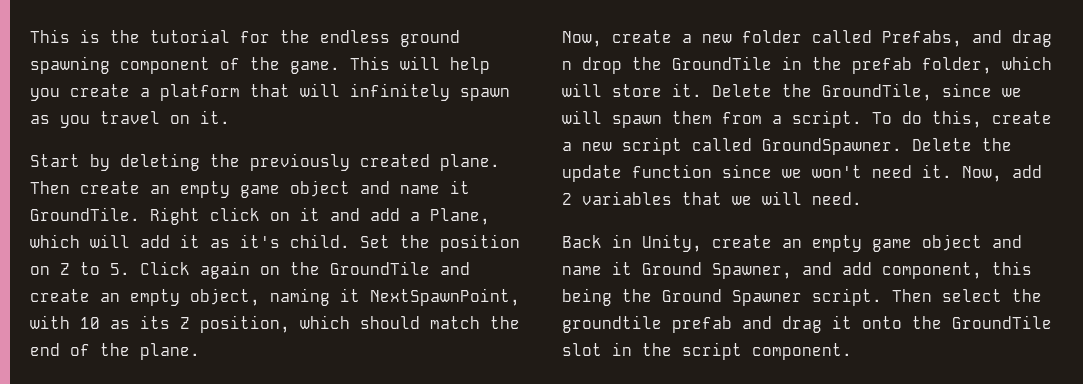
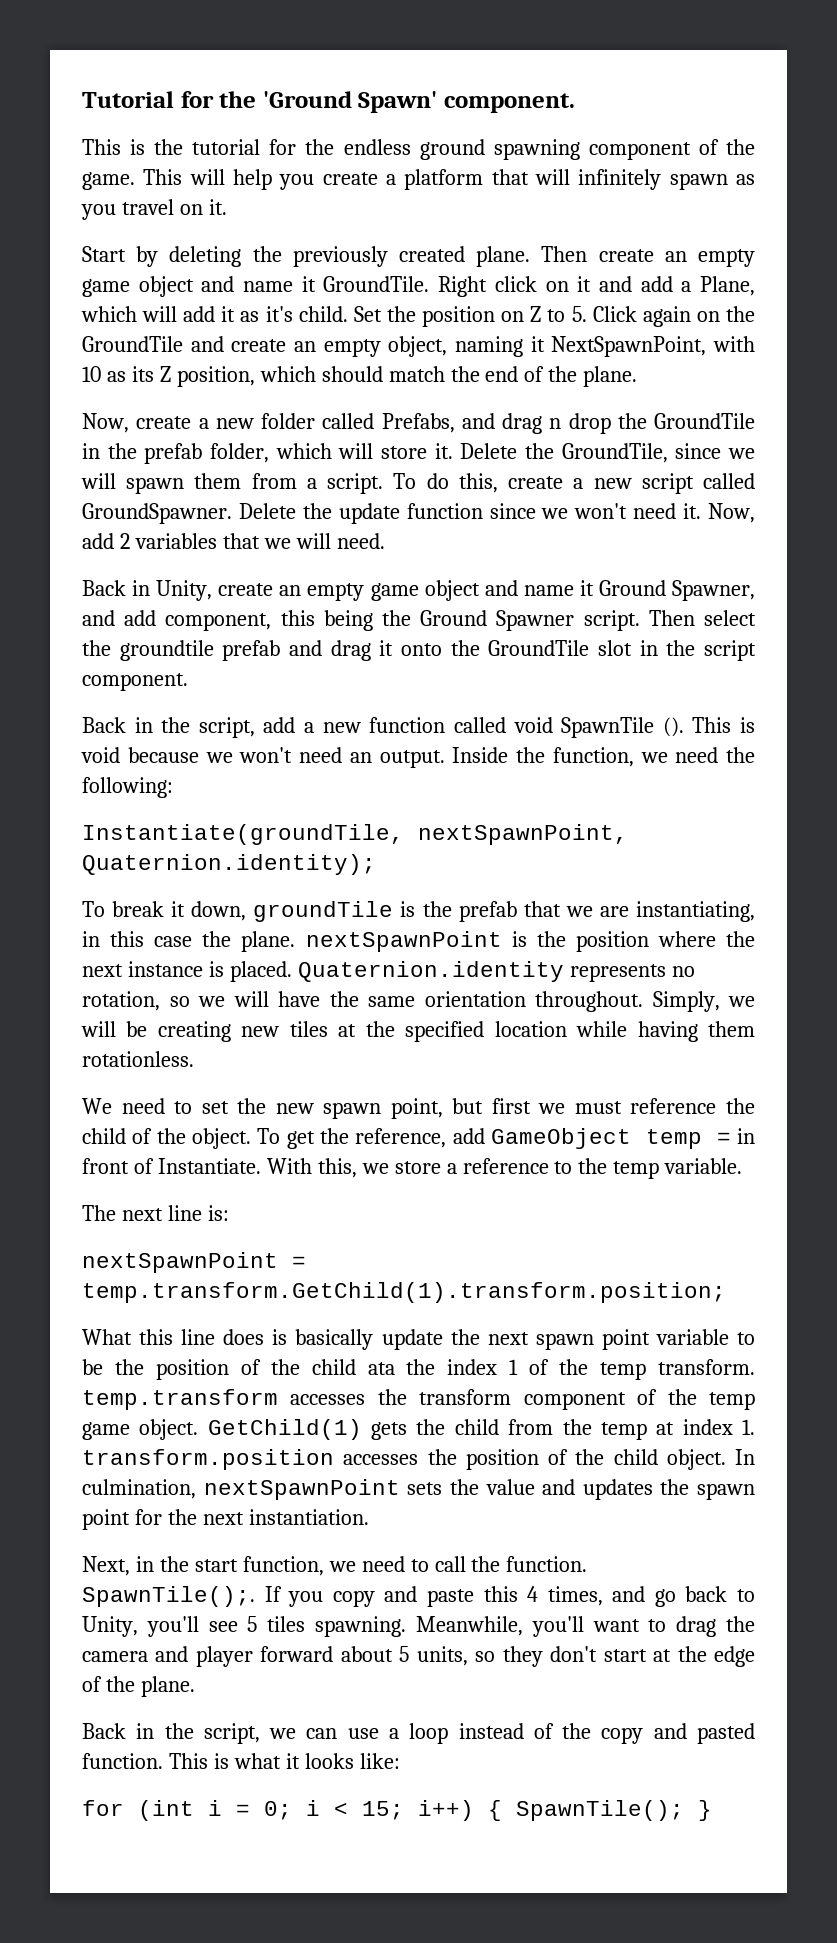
(30, 36) none -> [82,91,576,113] Tutorial for the 'Ground Spawn' component. //
(852, 351) none -> [82,717,756,738] [81,747,755,768] [82,777,173,798] [82,824,628,845] [82,854,376,875] [82,901,755,922] [82,931,756,952] [82,961,695,982] [82,991,755,1012] [81,1021,755,1042] [82,1051,194,1067] [82,1098,755,1119] [82,1128,755,1149] [82,1158,743,1179] [82,1205,229,1221] [82,1252,306,1273] [82,1282,726,1303] [82,1329,756,1350] [82,1359,755,1380] [82,1389,756,1410] [82,1419,756,1440] [82,1449,755,1470] [82,1479,755,1500] [82,1509,369,1530] [82,1556,588,1576] [82,1586,755,1607] [82,1616,756,1637] [82,1646,755,1667] [82,1676,195,1697] [82,1723,756,1744] [82,1753,400,1769] [82,1800,712,1821] // Back in the script, add a new function called void SpawnTile (). This is void because we won't need an output. Inside the function, we need the following: // Instantiate(groundTile, nextSpawnPoint, Quaternion.identity); // To break it down, groundTile is the prefab that we are instantiating, in this case the plane. nextSpawnPoint is the position where the next instance is placed. Quaternion.identity represents no rotation, so we will have the same orientation throughout. Simply, we will be creating new tiles at the specified location while having them rotationless. // We need to set the new spawn point, but first we must reference the child of the object. To get the reference, add GameObject temp = in front of Instantiate. With this, we store a reference to the temp variable. // The next line is: // nextSpawnPoint = temp.transform.GetChild(1).transform.position; // What this line does is basically update the next spawn point variable to be the position of the child ata the index 1 of the temp transform. temp.transform accesses the transform component of the temp game object. GetChild(1) gets the child from the temp at index 1. transform.position accesses the position of the child object. In culmination, nextSpawnPoint sets the value and updates the spawn point for the next instantiation. // Next, in the start function, we need to call the function. SpawnTile();. If you copy and paste this 4 times, and go back to Unity, you'll see 5 tiles spawning. Meanwhile, you'll want to drag the camera and player forward about 5 units, so they don't start at the edge of the plane. // Back in the script, we can use a loop instead of the copy and pasted function. This is what it looks like: // for (int i = 0; i < 15; i++) { SpawnTile(); }

